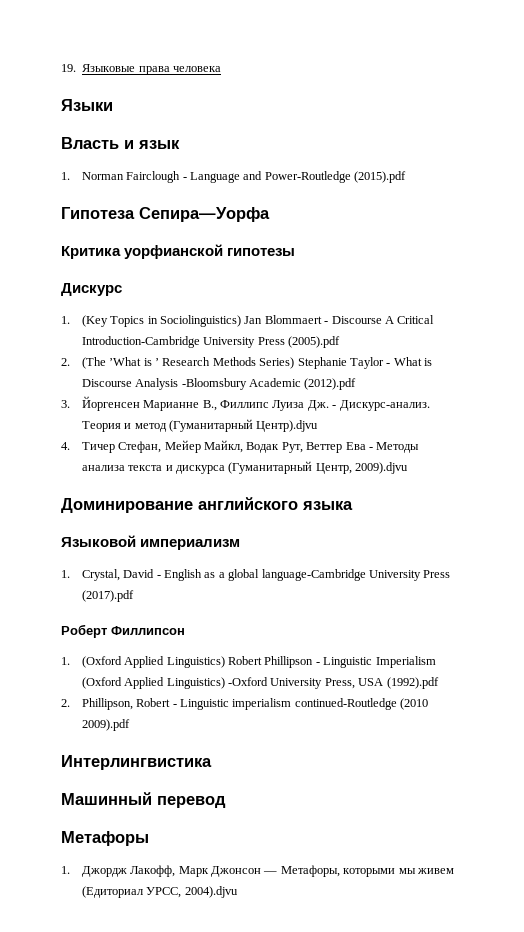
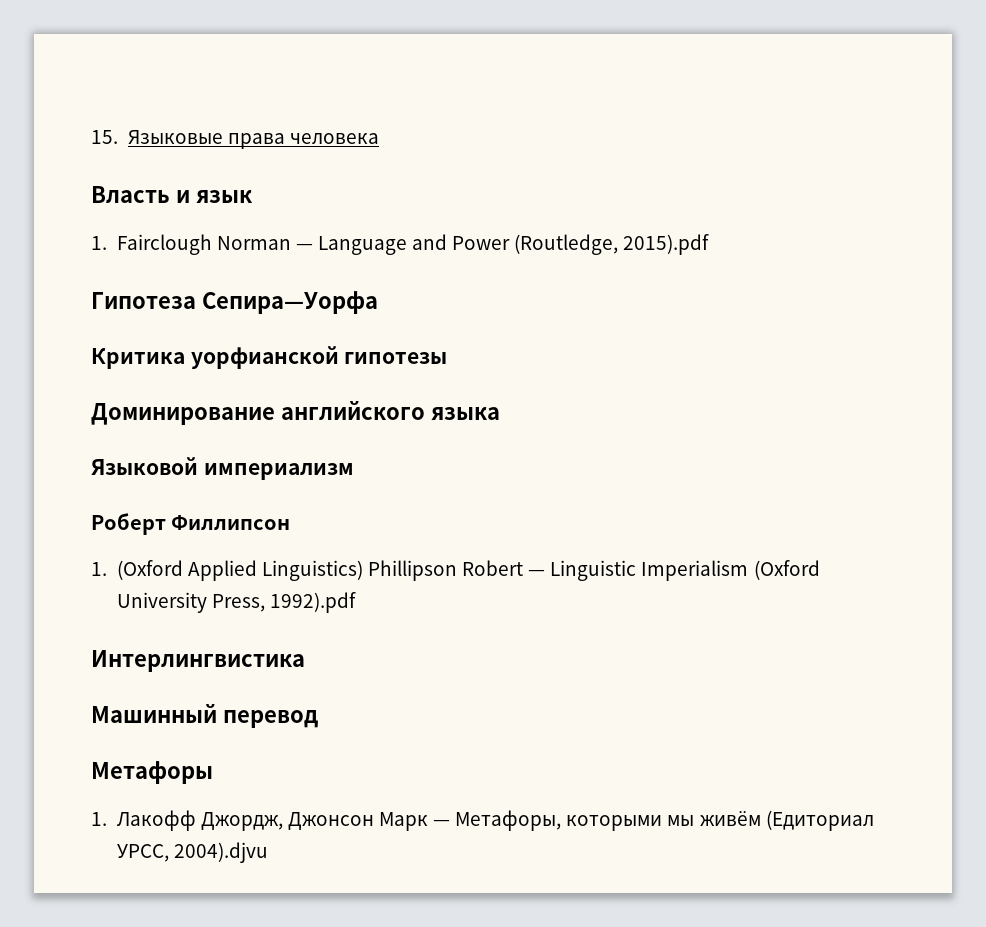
[61,64,76,72] 19. -> [91,130,118,144] 15.
[61,99,113,111] // Языки -> (379, 138) none
[81,171,407,183] Norman Fairclough - Language and Power-Routledge (2015).pdf -> [116,234,710,255] Fairclough Norman — Language and Power (Routledge, 2015).pdf
[61,283,122,296] [61,315,435,327] [81,336,341,348] [61,357,433,369] [81,378,357,390] [61,396,430,411] [81,419,319,432] [61,440,420,453] [81,461,409,474] // Дискурс // 1. (Key Topics in Sociolinguistics) Jan Blommaert - Discourse A Critical Introduction-Cambridge University Press (2005).pdf // 2. (The ’What is ’ Research Methods Series) Stephanie Taylor - What is Discourse Analysis -Bloomsbury Academic (2012).pdf // 3. Йоргенсен Марианне В., Филлипс Луиза Дж. - Дискурс-анализ. Теория и метод (Гуманитарный Центр).djvu // 4. Тичер Стефан, Мейер Майкл, Водак Рут, Веттер Ева - Методы анализа текста и дискурса (Гуманитарный Центр, 2009).djvu -> (448, 358) none
[61,569,451,581] [81,590,134,602] // 1. Crystal, David - English as a global language-Cambridge University Press (2017).pdf -> (354, 471) none
[228,656,436,668] [81,677,439,689] [61,698,429,710] [81,719,130,731] Robert Phillipson - Linguistic Imperialism (Oxford Applied Linguistics) -Oxford University Press, USA (1992).pdf // 2. Phillipson, Robert - Linguistic imperialism continued-Routledge (2010 2009).pdf -> [367,560,820,581] [116,592,356,613] Phillipson Robert — Linguistic Imperialism (Oxford University Press, 1992).pdf
[81,865,262,877] Джордж Лакофф, Марк Джонсон -> [116,810,428,831] Лакофф Джордж, Джонсон Марк
[416,868,454,874] живем -> [699,811,761,826] живём

